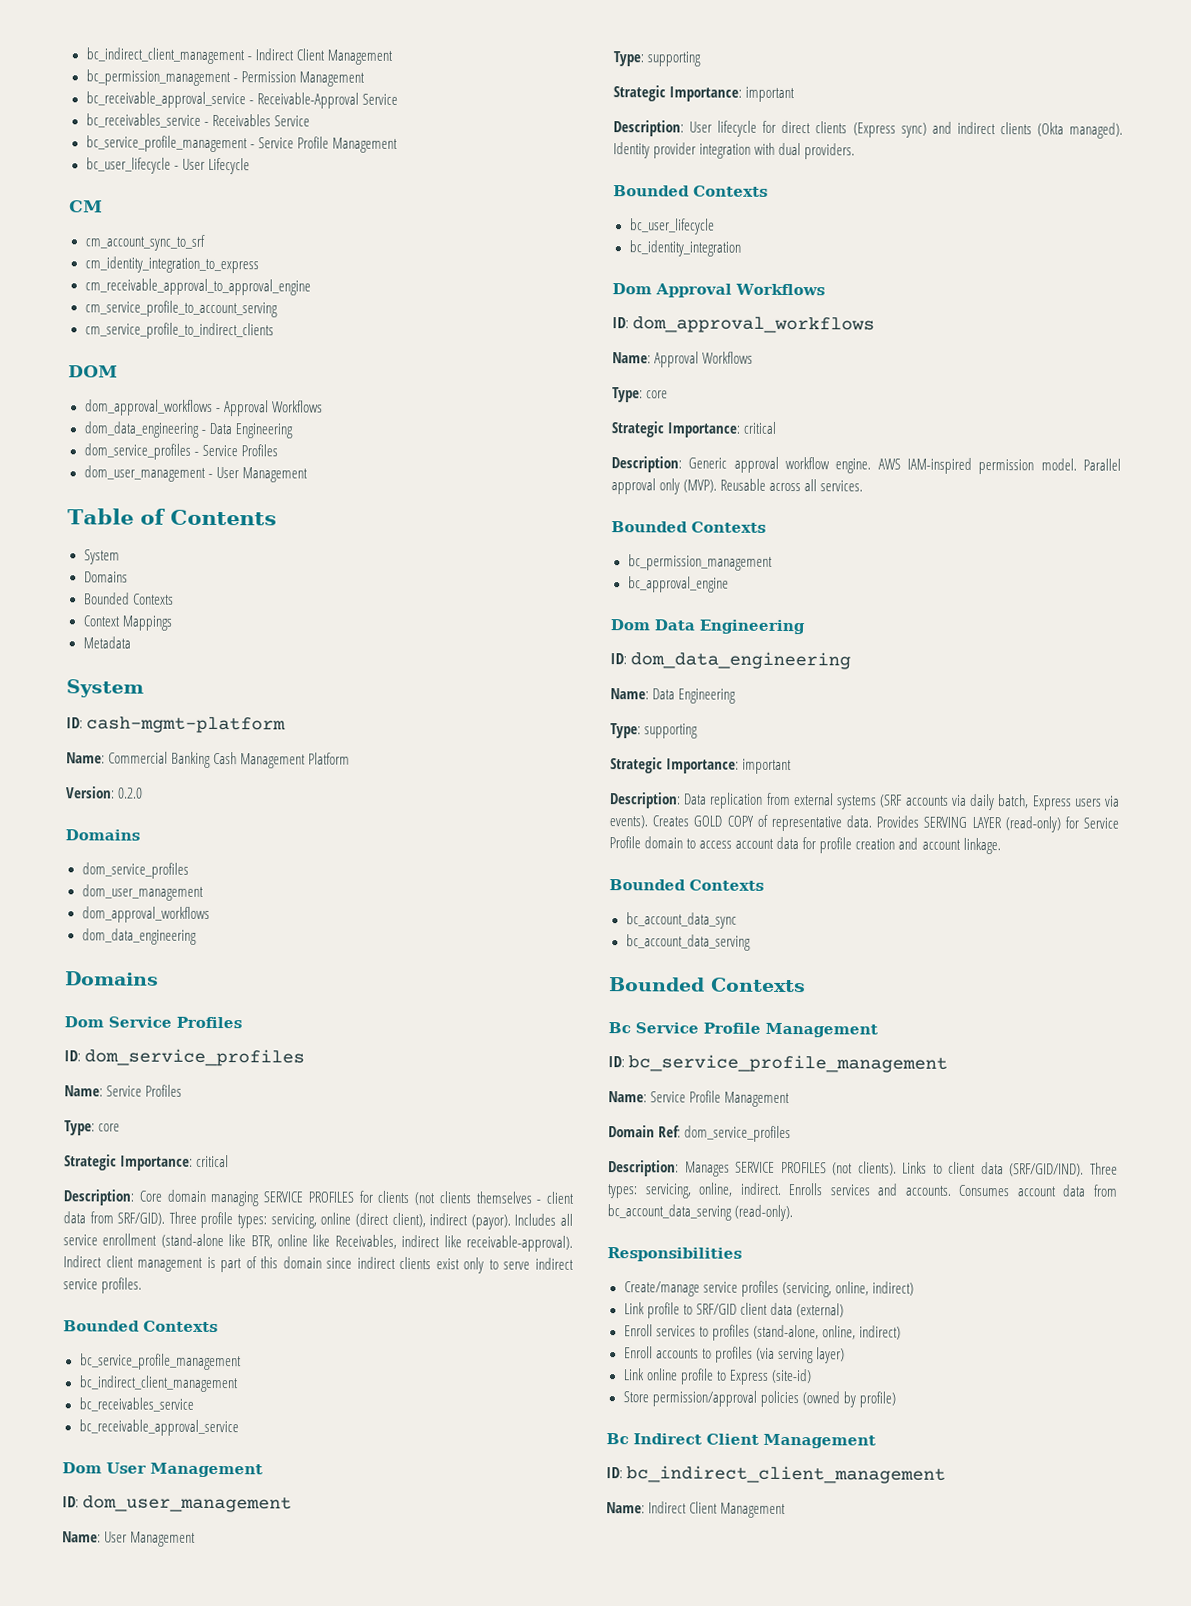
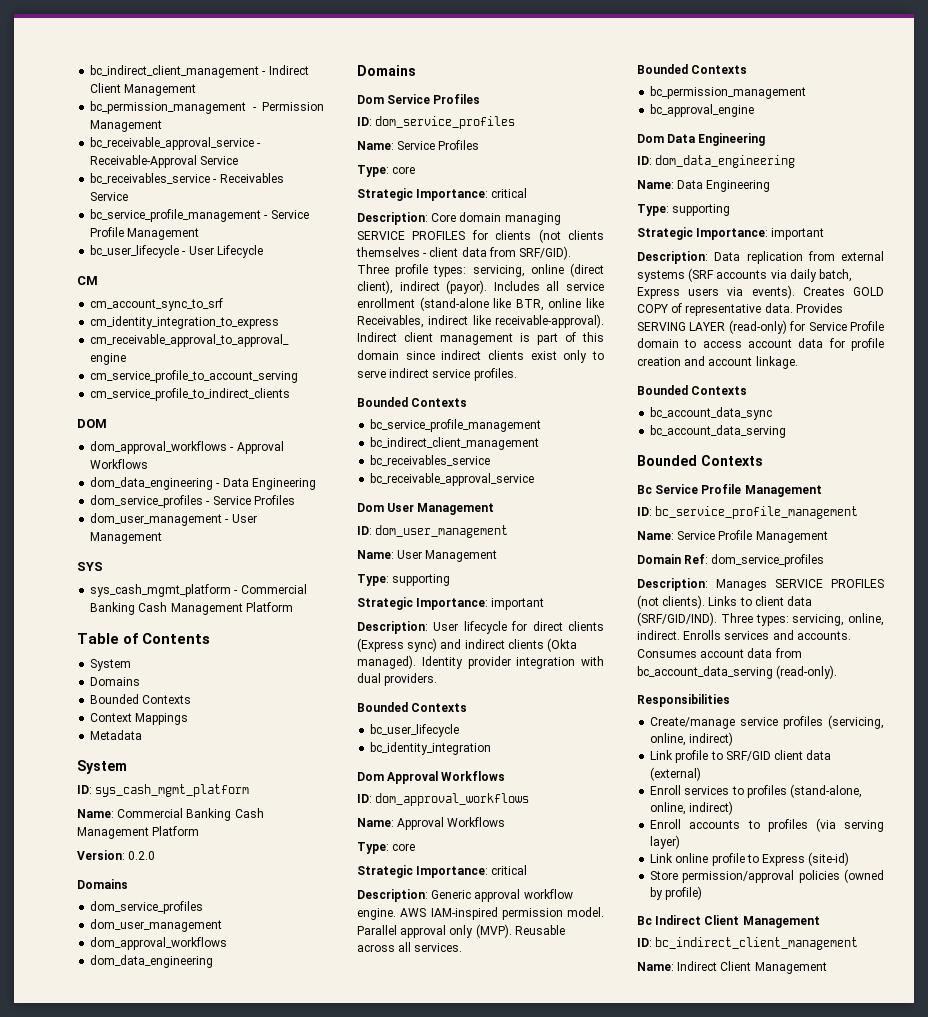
(308, 475) none -> [77,562,103,571] [90,584,307,597] [90,602,293,615] // SYS // sys_cash_mgmt_platform - Commercial Banking Cash Management Platform
[86,716,287,734] cash-mgmt-platform -> [95,784,250,797] sys_cash_mgmt_platform

